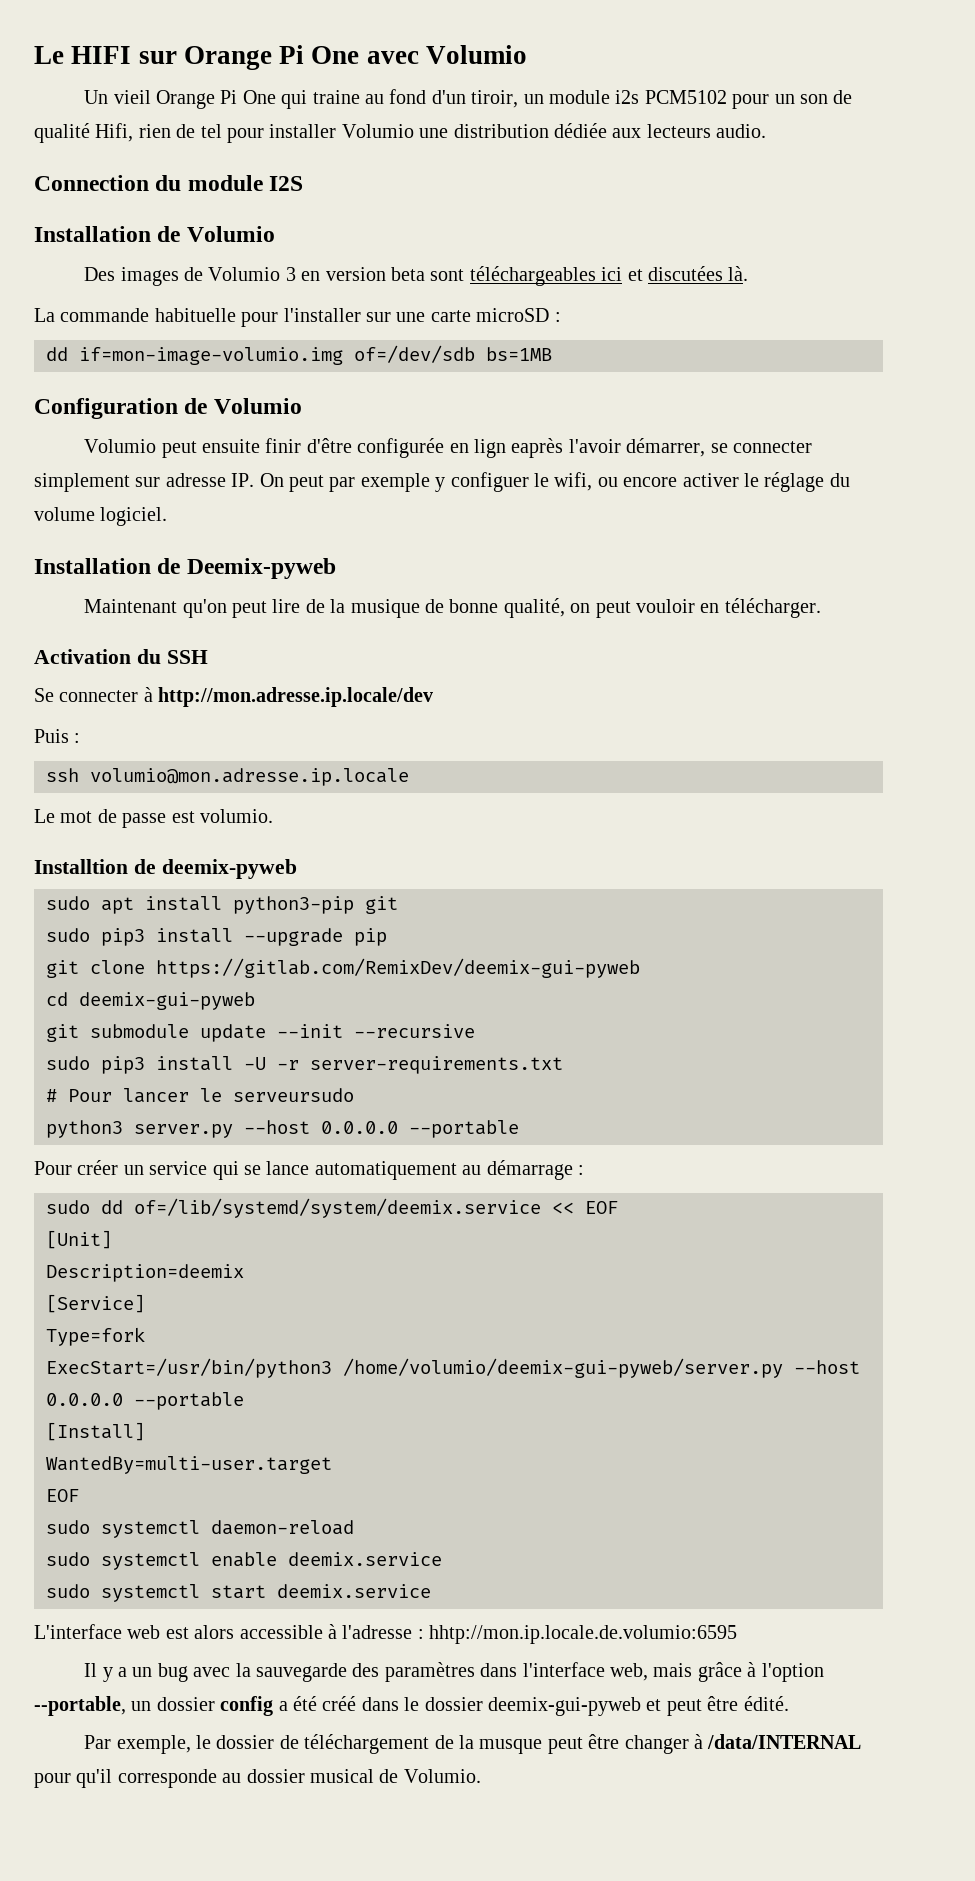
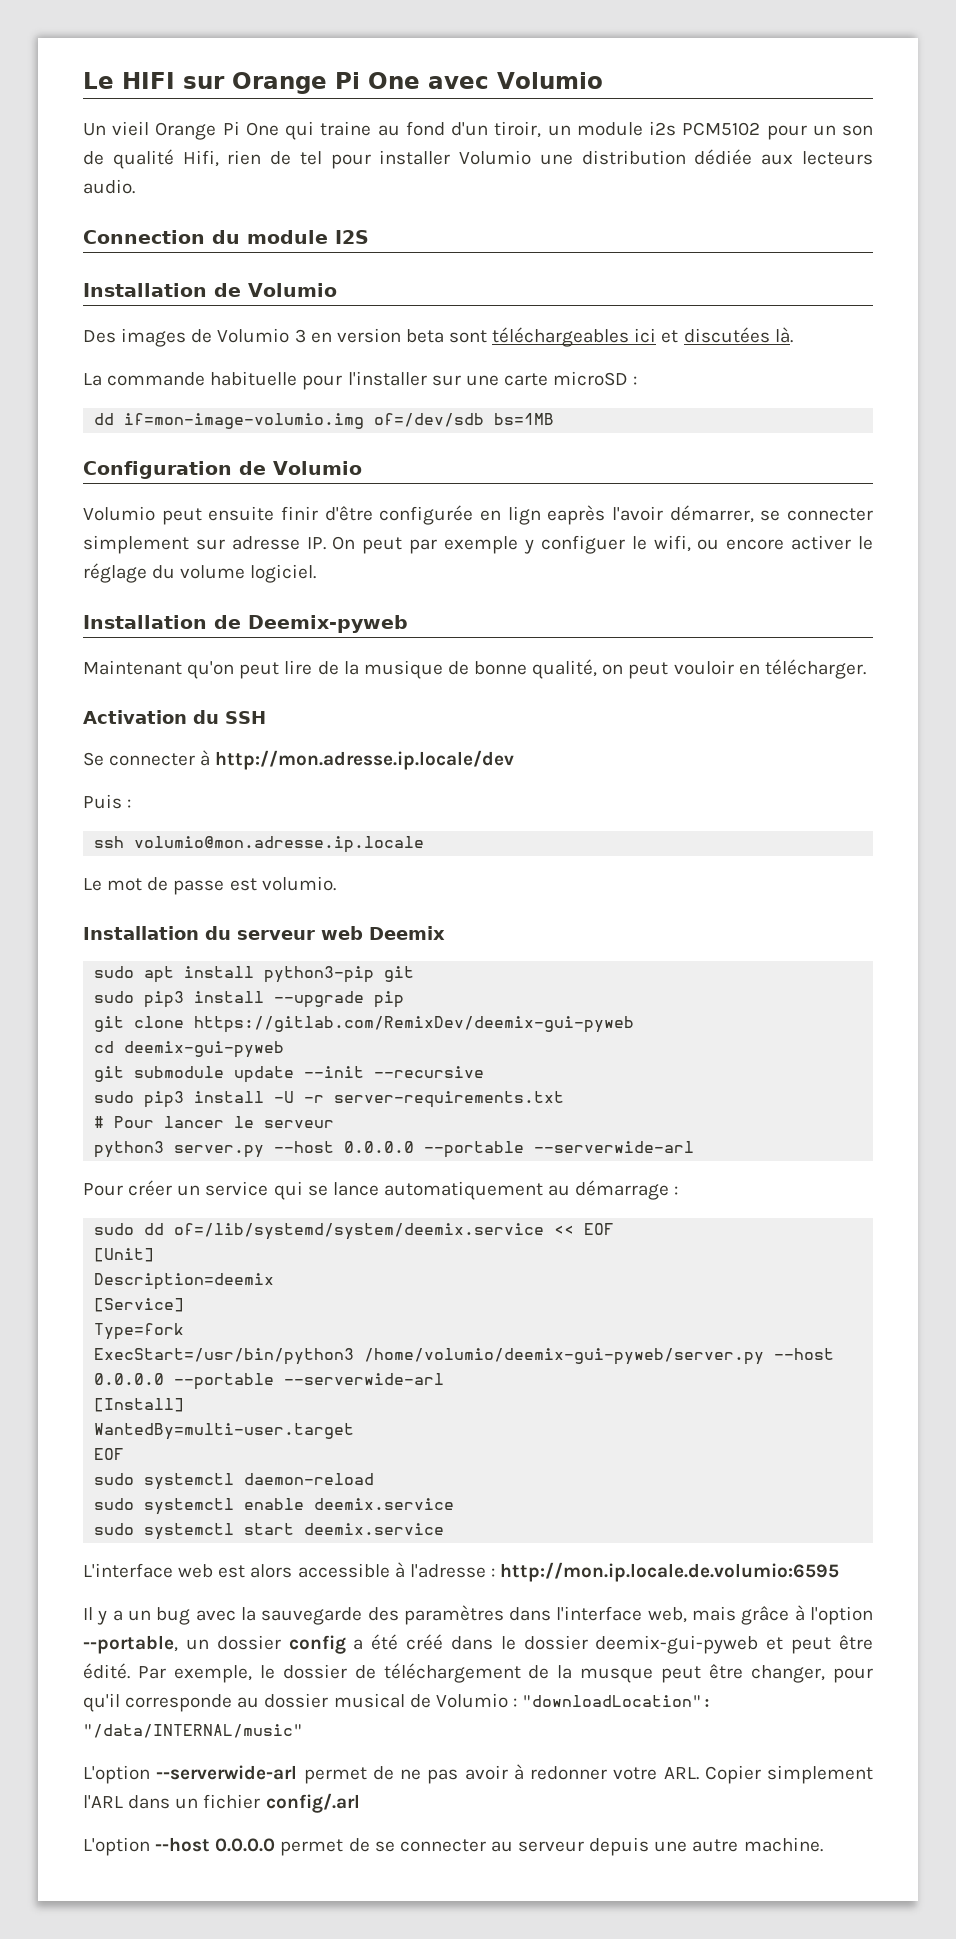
[34,859,297,879] Installtion de deemix-pyweb -> [83,926,445,940] Installation du serveur web Deemix
[233,1088,354,1102] serveursudo -> [264,1120,335,1128] serveur
(519, 1129) none -> [534,1141,695,1153] --serverwide-arl
(244, 1401) none -> [284,1373,445,1385] --serverwide-arl
[429,1625,738,1644] hhtp://mon.ip.locale.de.volumio:6595 -> [500,1562,840,1582] http://mon.ip.locale.de.volumio:6595
(789, 1703) // -> (130, 1671) none
[624,1734,862,1754] changer à /data/INTERNAL -> [751,1665,826,1683] changer,
[403,1769,481,1783] Volumio. -> [435,1693,713,1708] [83,1724,303,1738] [83,1764,873,1784] [83,1793,360,1813] [83,1837,823,1856] Volumio : "downloadLocation": "/data/INTERNAL/music" // L'option --serverwide-arl permet de ne pas avoir à redonner votre ARL. Copier simplement l'ARL dans un fichier config/.arl // L'option --host 0.0.0.0 permet de se connecter au serveur depuis une autre machine.

